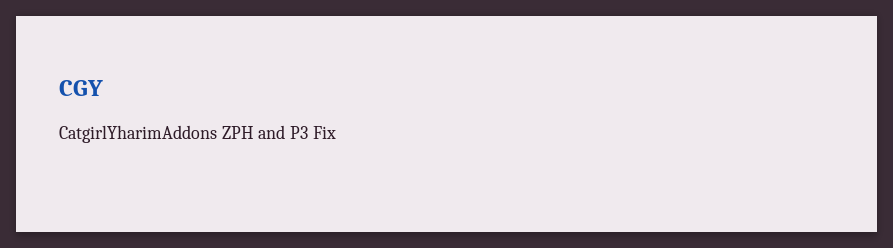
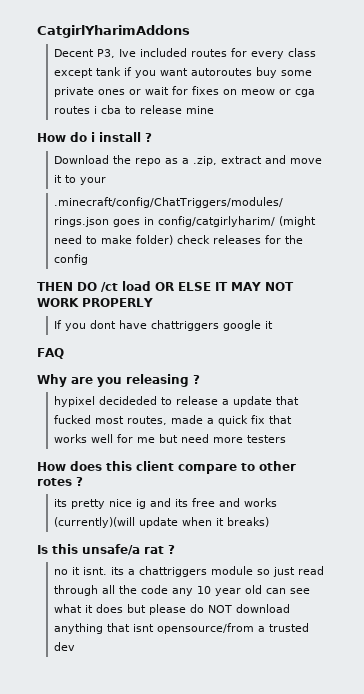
[59,80,103,96] [59,125,336,143] CGY // CatgirlYharimAddons ZPH and P3 Fix -> [37,25,190,38] [54,48,317,59] [54,67,313,78] [54,86,316,97] [54,105,215,114] [37,132,152,142] [54,155,323,166] [54,175,107,185] [54,197,284,208] [54,216,317,227] [54,235,304,245] [54,254,89,265] [37,281,294,292] [37,298,153,307] [54,320,274,331] [37,348,64,359] [37,374,200,387] [54,396,300,407] [54,415,293,426] [54,434,287,443] [37,461,296,474] [37,477,83,486] [54,498,278,509] [54,517,270,528] [37,544,175,555] [54,566,325,577] [54,585,311,596] [54,604,291,615] [54,623,310,634] [54,642,76,651] CatgirlYharimAddons // Decent P3, Ive included routes for every class except tank if you want autoroutes buy some private ones or wait for fixes on meow or cga routes i cba to release mine // How do i install ? // Download the repo as a .zip, extract and move it to your // .minecraft/config/ChatTriggers/modules/ rings.json goes in config/catgirlyharim/ (might need to make folder) check releases for the config // THEN DO /ct load OR ELSE IT MAY NOT WORK PROPERLY // If you dont have chattriggers google it // FAQ // Why are you releasing ? // hypixel decideded to release a update that fucked most routes, made a quick fix that works well for me but need more testers // How does this client compare to other rotes ? // its pretty nice ig and its free and works (currently)(will update when it breaks) // Is this unsafe/a rat ? // no it isnt. its a chattriggers module so just read through all the code any 10 year old can see what it does but please do NOT download anything that isnt opensource/from a trusted dev

